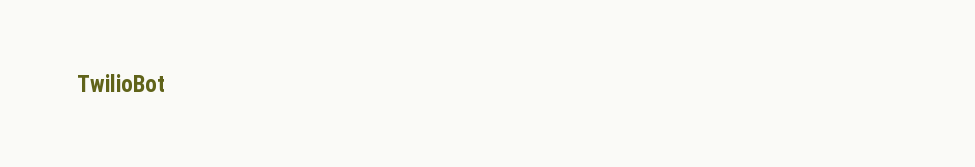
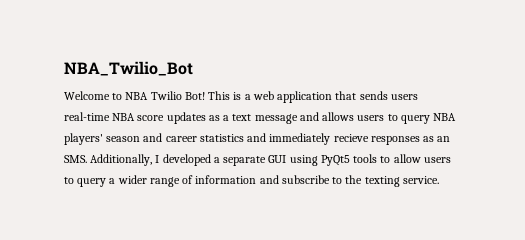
[77,74,165,92] TwilioBot -> [64,61,193,76] [64,91,418,103] [64,112,457,124] [64,133,451,145] [64,154,451,166] [64,175,439,187] NBA_Twilio_Bot // Welcome to NBA Twilio Bot! This is a web application that sends users real-time NBA score updates as a text message and allows users to query NBA players' season and career statistics and immediately recieve responses as an SMS. Additionally, I developed a separate GUI using PyQt5 tools to allow users to query a wider range of information and subscribe to the texting service.

